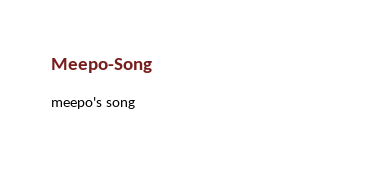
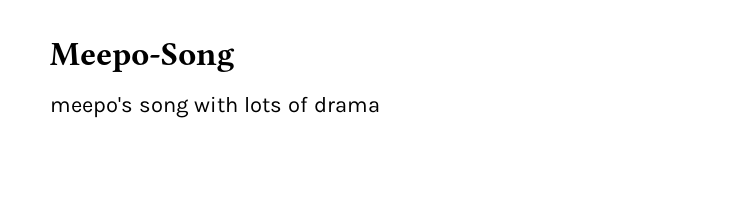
(135, 104) none -> [193,96,380,113] with lots of drama

